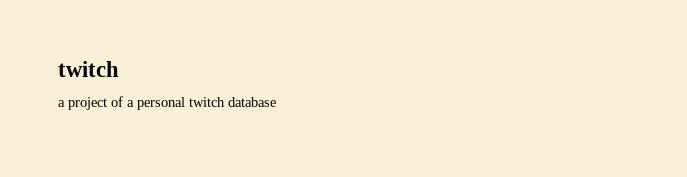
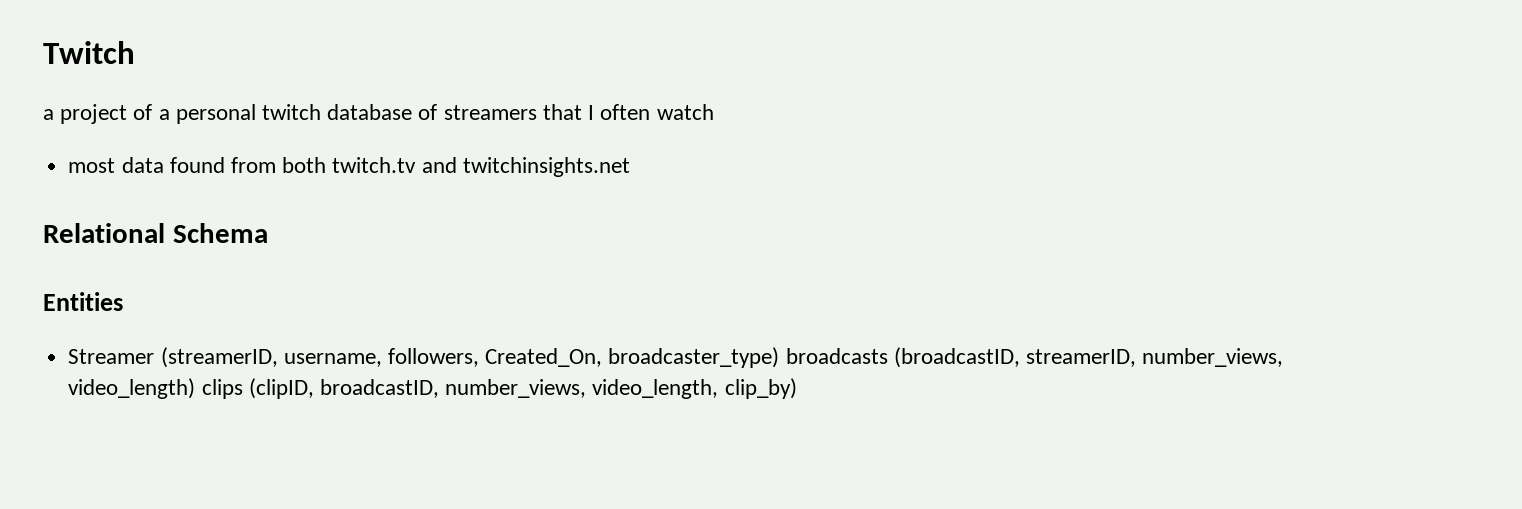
[58,61,119,77] twitch -> [43,41,135,64] Twitch
(276, 102) none -> [418,104,714,120] [68,157,630,177] [43,223,268,243] [43,292,123,311] [68,347,1284,368] [68,378,797,399] of streamers that I often watch // most data found from both twitch.tv and twitchinsights.net // Relational Schema // Entities // Streamer (streamerID, username, followers, Created_On, broadcaster_type) broadcasts (broadcastID, streamerID, number_views, video_length) clips (clipID, broadcastID, number_views, video_length, clip_by)

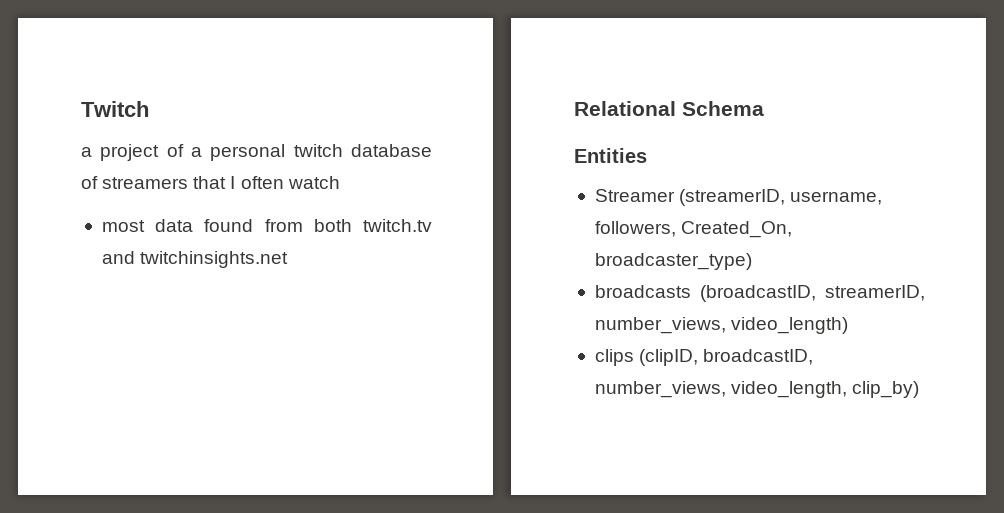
(780, 357) none -> (752, 261) //
(196, 388) none -> (849, 325) //

